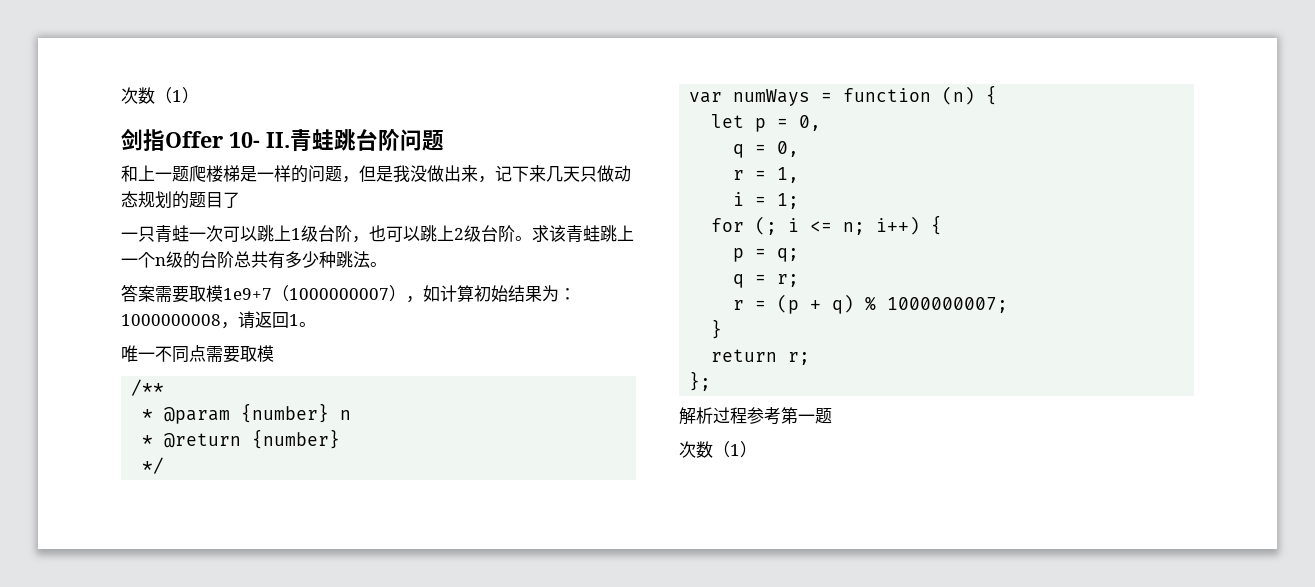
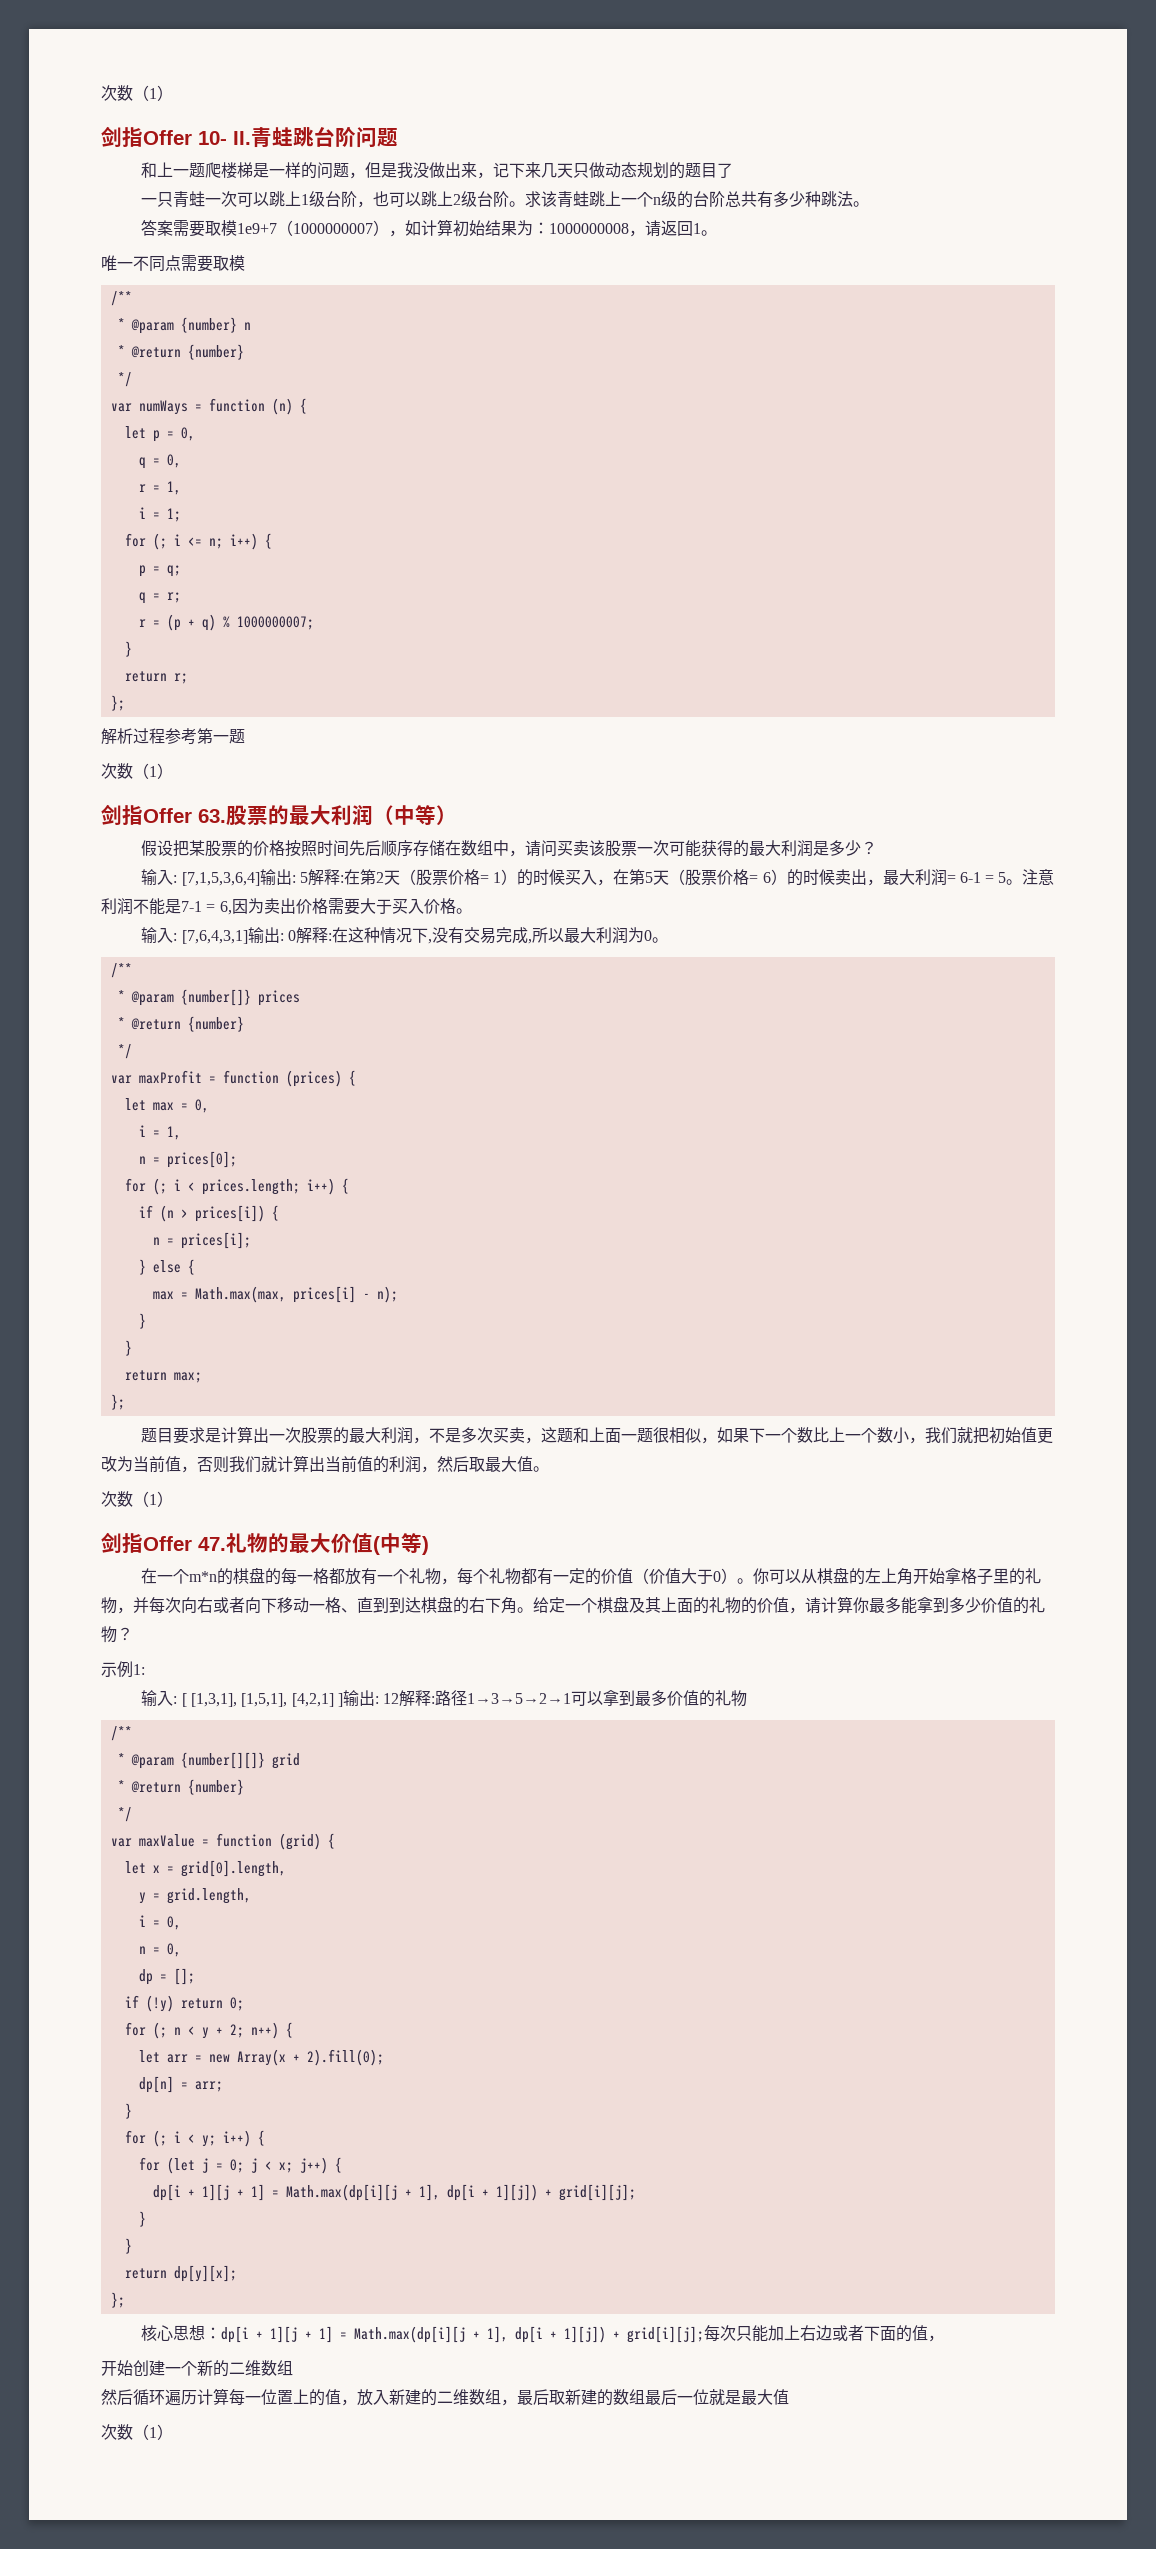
(757, 449) none -> [101,804,457,826] [141,840,878,857] [141,869,1055,886] [101,898,472,915] [141,927,668,944] [110,963,132,978] [117,989,300,1006] [117,1016,244,1032] [117,1044,132,1059] [110,1070,356,1087] [124,1098,209,1113] [138,1125,181,1140] [138,1151,237,1168] [124,1178,349,1195] [138,1205,279,1222] [152,1232,251,1249] [138,1259,195,1275] [152,1286,398,1303] [138,1313,146,1329] [124,1340,132,1356] [124,1370,202,1383] [110,1394,125,1410] [141,1426,1054,1444] [101,1455,549,1473] [101,1491,173,1507] [101,1532,429,1555] [141,1567,1042,1585] [101,1596,1045,1614] [101,1626,133,1643] [101,1661,145,1678] [141,1690,748,1707] [110,1726,132,1741] [117,1752,300,1769] [117,1779,244,1795] [117,1807,132,1822] [110,1833,335,1850] [124,1860,286,1877] [138,1888,251,1904] [138,1915,181,1930] [138,1943,181,1957] [138,1968,195,1985] [124,1995,244,2012] [124,2022,293,2039] [138,2049,384,2066] [138,2076,223,2093] [124,2103,132,2119] [124,2130,265,2147] [138,2157,342,2174] [152,2184,636,2201] [138,2211,146,2227] [124,2238,132,2254] [124,2265,237,2282] [110,2292,125,2308] [141,2325,945,2343] [101,2360,293,2377] [101,2388,789,2406] [101,2424,173,2440] // 剑指Offer 63.股票的最大利润（中等） // 假设把某股票的价格按照时间先后顺序存储在数组中，请问买卖该股票一次可能获得的最大利润是多少？ // 输入: [7,1,5,3,6,4]输出: 5解释:在第2天（股票价格= 1）的时候买入，在第5天（股票价格= 6）的时候卖出，最大利润= 6-1 = 5。注意利润不能是7-1 = 6,因为卖出价格需要大于买入价格。 // 输入: [7,6,4,3,1]输出: 0解释:在这种情况下,没有交易完成,所以最大利润为0。 // /** // * @param {number[]} prices // * @return {number} // */ // var maxProfit = function (prices) { // let max = 0, // i = 1, // n = prices[0]; // for (; i < prices.length; i++) { // if (n > prices[i]) { // n = prices[i]; // } else { // max = Math.max(max, prices[i] - n); // } // } // return max; // }; // 题目要求是计算出一次股票的最大利润，不是多次买卖，这题和上面一题很相似，如果下一个数比上一个数小，我们就把初始值更改为当前值，否则我们就计算出当前值的利润，然后取最大值。 // 次数（1） // 剑指Offer 47.礼物的最大价值(中等) // 在一个m*n的棋盘的每一格都放有一个礼物，每个礼物都有一定的价值（价值大于0）。你可以从棋盘的左上角开始拿格子里的礼物，并每次向右或者向下移动一格、直到到达棋盘的右下角。给定一个棋盘及其上面的礼物的价值，请计算你最多能拿到多少价值的礼物？ // 示例1: // 输入: [ [1,3,1], [1,5,1], [4,2,1] ]输出: 12解释:路径1→3→5→2→1可以拿到最多价值的礼物 // /** // * @param {number[][]} grid // * @return {number} // */ // var maxValue = function (grid) { // let x = grid[0].length, // y = grid.length, // i = 0, // n = 0, // dp = []; // if (!y) return 0; // for (; n < y + 2; n++) { // let arr = new Array(x + 2).fill(0); // dp[n] = arr; // } // for (; i < y; i++) { // for (let j = 0; j < x; j++) { // dp[i + 1][j + 1] = Math.max(dp[i][j + 1], dp[i + 1][j]) + grid[i][j]; // } // } // return dp[y][x]; // }; // 核心思想：dp[i + 1][j + 1] = Math.max(dp[i][j + 1], dp[i + 1][j]) + grid[i][j];每次只能加上右边或者下面的值， // 开始创建一个新的二维数组 // 然后循环遍历计算每一位置上的值，放入新建的二维数组，最后取新建的数组最后一位就是最大值 // 次数（1）

